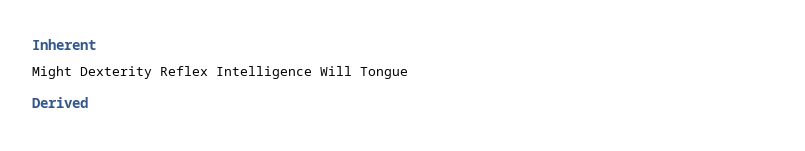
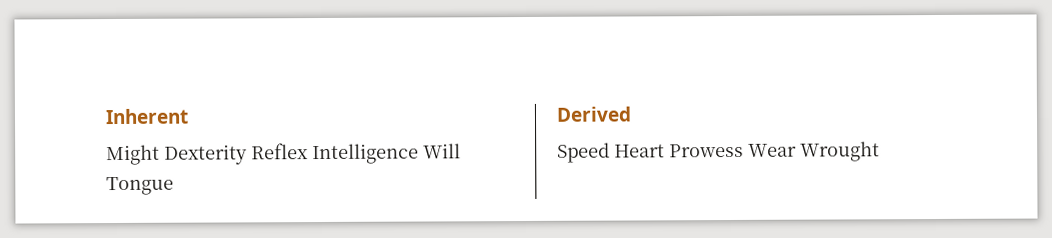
(88, 102) none -> [557,141,880,163] // Speed Heart Prowess Wear Wrought

